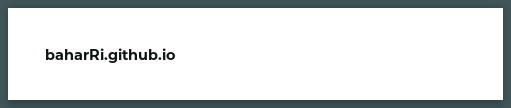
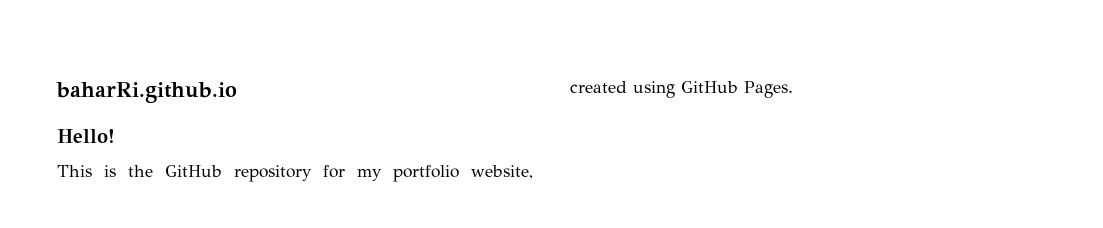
(176, 55) none -> [57,129,115,143] [57,165,533,182] [570,81,793,98] // Hello! // This is the GitHub repository for my portfolio website, created using GitHub Pages.

